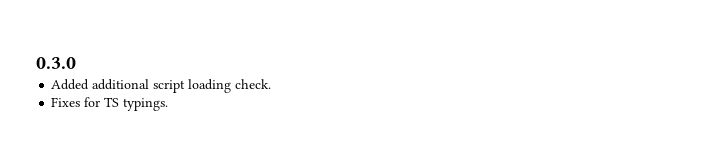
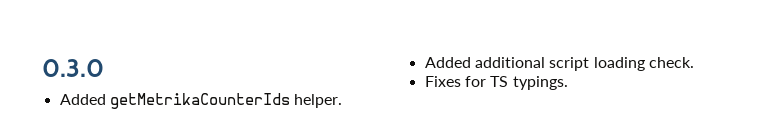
(76, 63) none -> [59,93,343,109] // Added getMetrikaCounterIds helper.

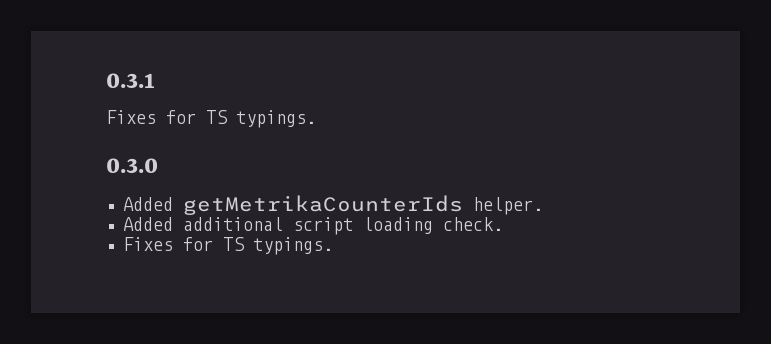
(42, 68) none -> [106,73,155,88] [106,110,316,128] 0.3.1 // Fixes for TS typings. //

